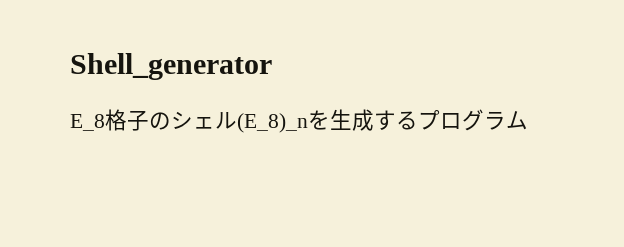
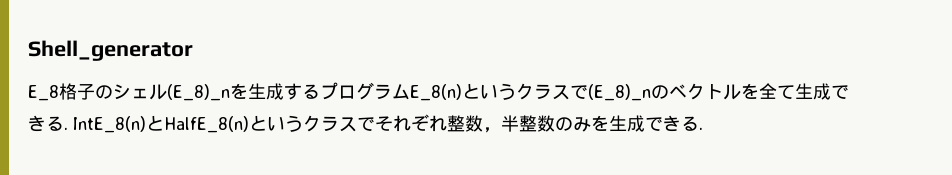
(528, 120) none -> [410,83,849,101] [28,114,703,133] E_8(n)というクラスで(E_8)_nのベクトルを全て生成できる. IntE_8(n)とHalfE_8(n)というクラスでそれぞれ整数，半整数のみを生成できる.

